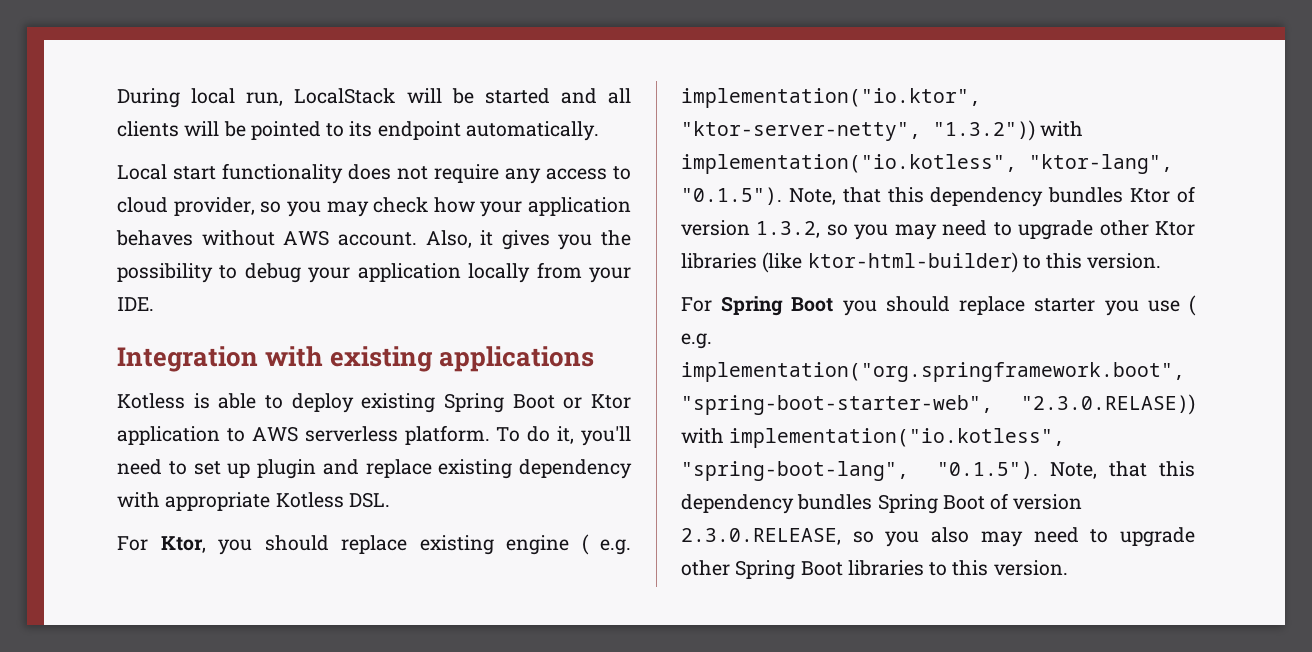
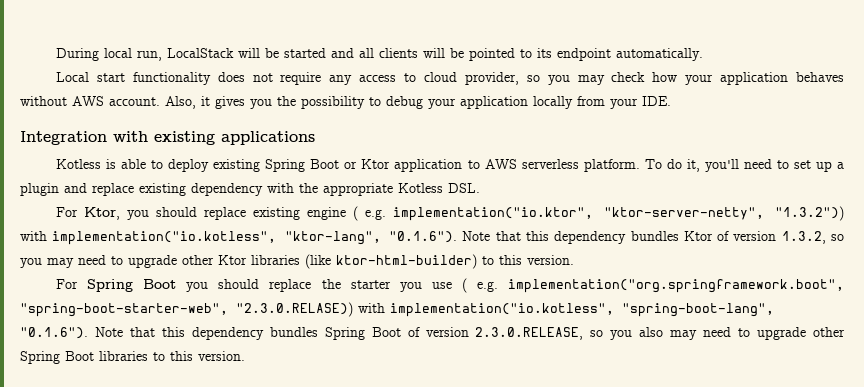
(251, 470) none -> [837,162,845,169] a
(160, 500) none -> [299,183,318,193] the
[681,187,836,205] "0.1.5"). Note, -> [389,231,491,243] "0.1.6"). Note
(1026, 305) none -> [321,279,341,289] the
[936,461,1097,479] "0.1.5"). Note, -> [20,327,123,339] "0.1.6"). Note

